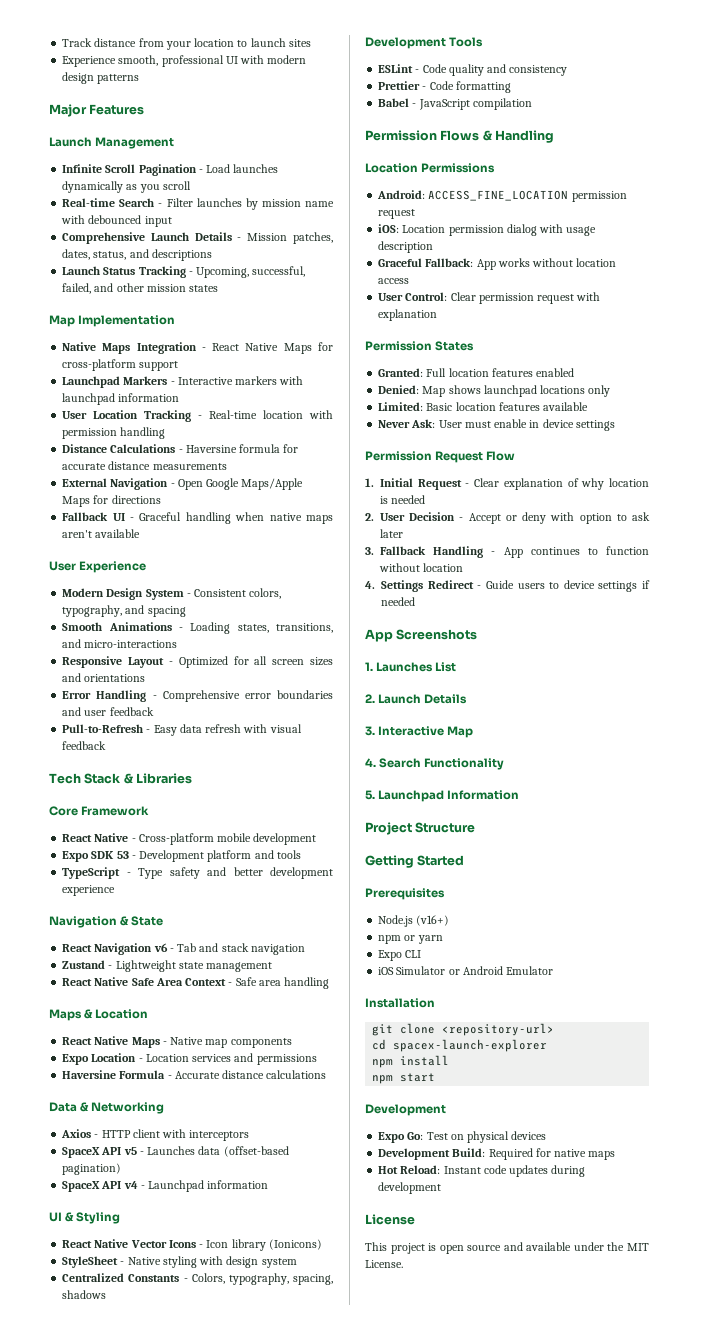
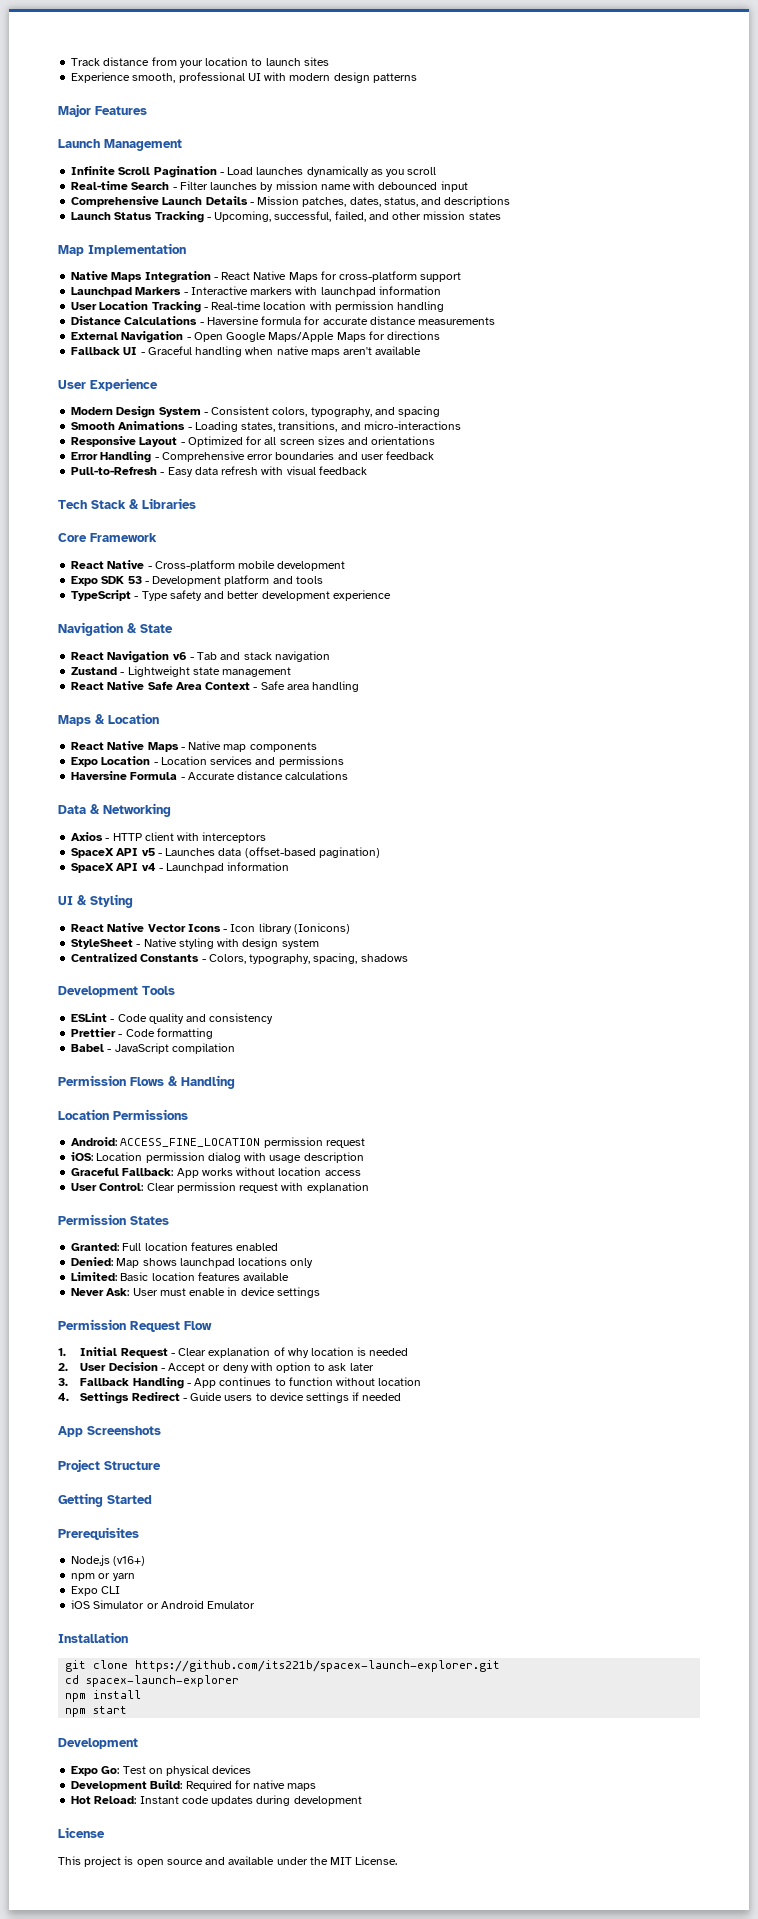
[365,662,457,672] [365,694,468,704] [365,726,474,738] [365,758,505,770] [365,790,520,802] // 1. Launches List // 2. Launch Details // 3. Interactive Map // 4. Search Functionality // 5. Launchpad Information -> (161, 1430) none
[442,1023,555,1036] <repository-url> -> [135,1660,501,1672] https://github.com/its221b/spacex-launch-explorer.git

